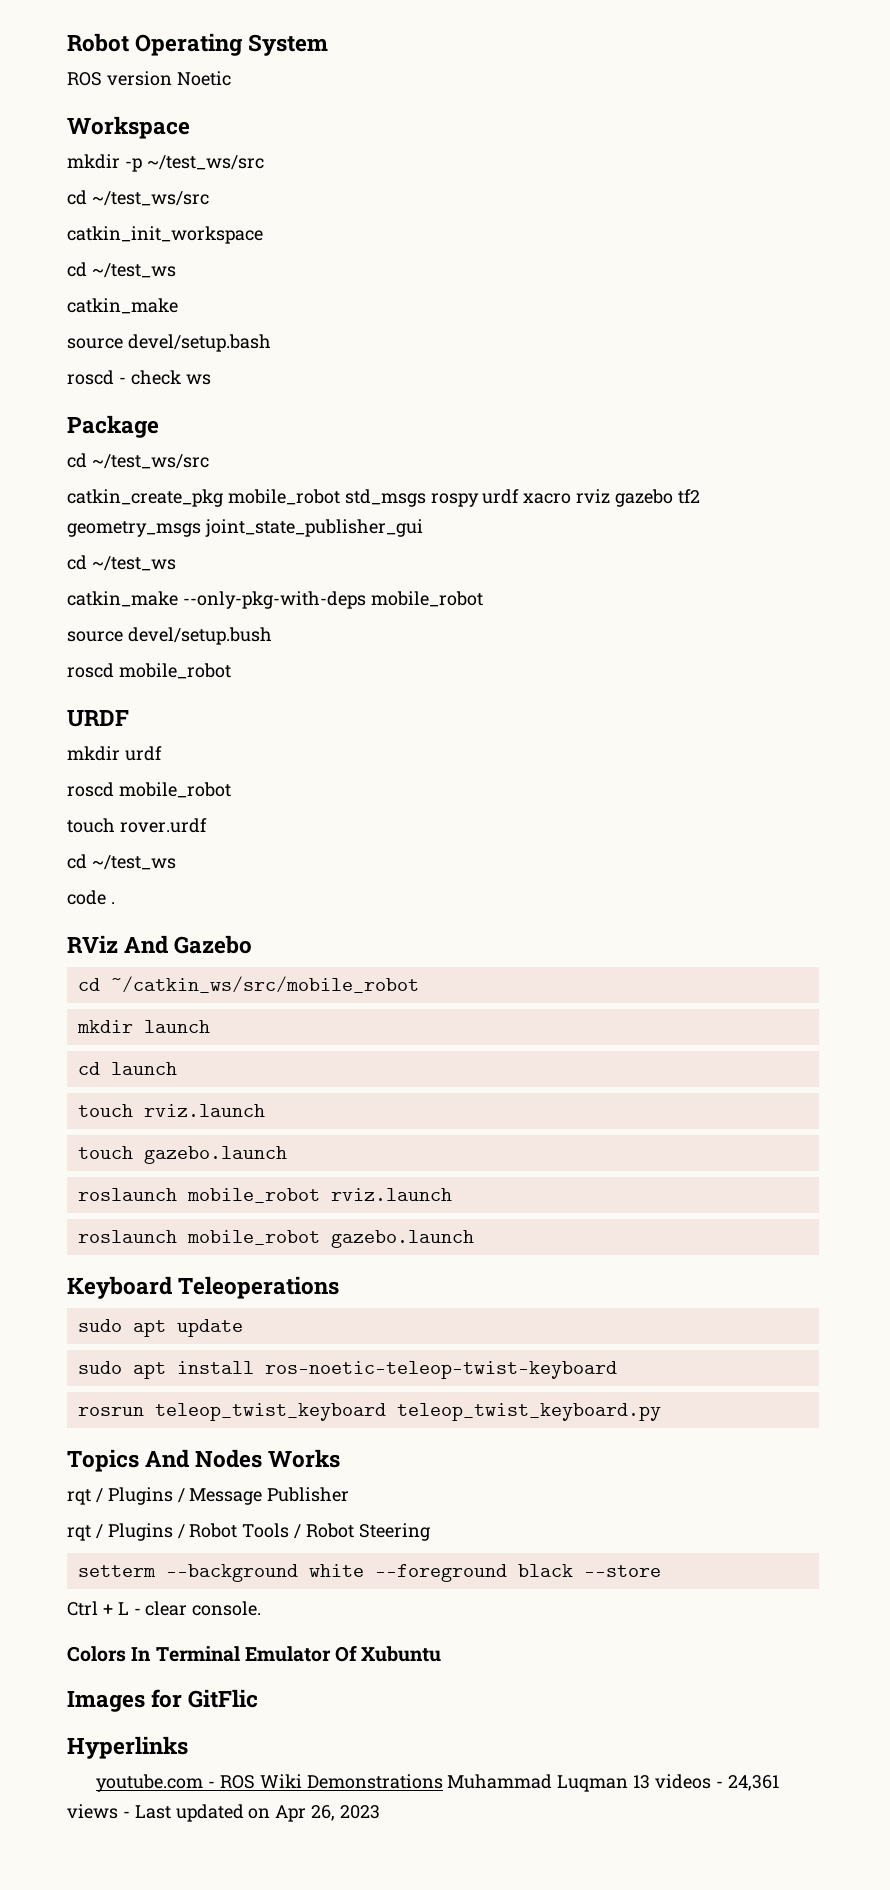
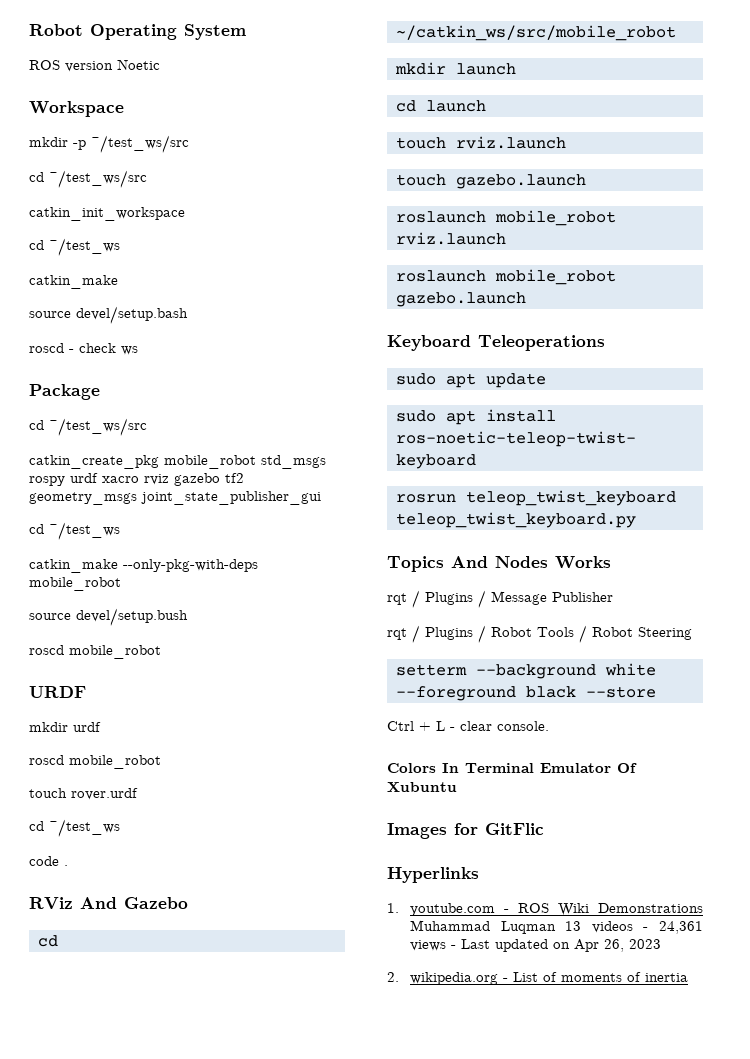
(188, 1747) none -> [387,903,399,913] 1.
(381, 1812) none -> [387,972,689,985] // 2. wikipedia.org - List of moments of inertia

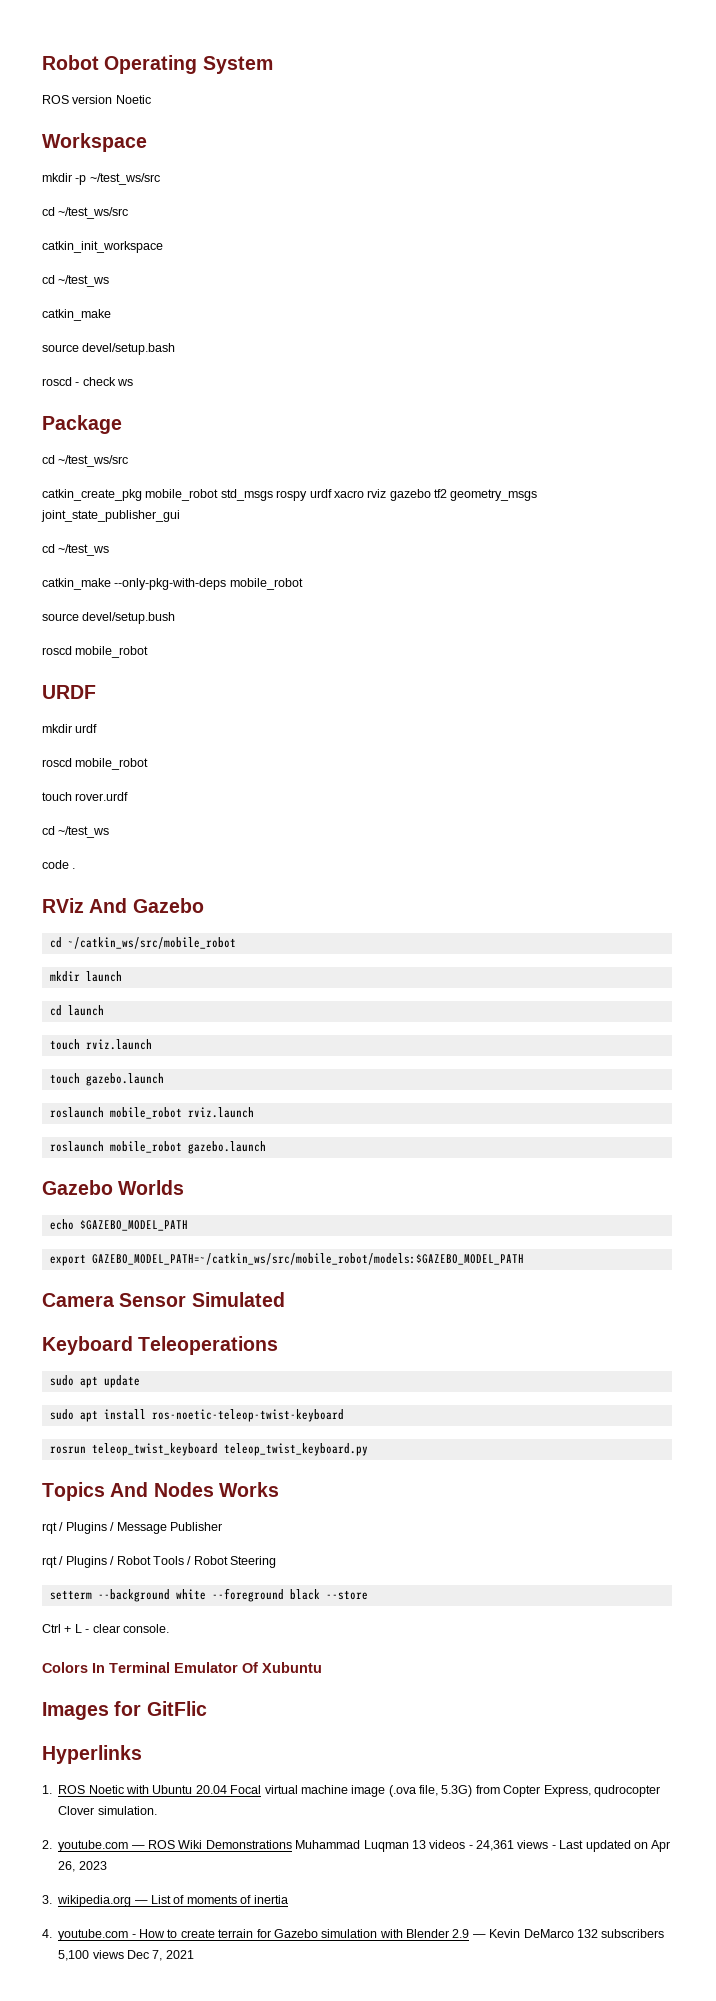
(526, 299) none -> [42,1180,185,1195] [49,1219,188,1231] [49,1253,524,1266] [42,1292,285,1307] // Gazebo Worlds // echo $GAZEBO_MODEL_PATH // export GAZEBO_MODEL_PATH=~/catkin_ws/src/mobile_robot/models:$GAZEBO_MODEL_PATH // Camera Sensor Simulated
[410,903,510,916] youtube.com - -> [58,1785,660,1797] [58,1806,157,1815] [42,1840,145,1852] ROS Noetic with Ubuntu 20.04 Focal virtual machine image (.ova file, 5.3G) from Copter Express, qudrocopter Clover simulation. // 2. youtube.com —
[387,972,509,985] 2. wikipedia.org - -> [42,1895,148,1907] 3. wikipedia.org —
(689, 977) none -> [42,1929,665,1941] [58,1950,194,1961] // 4. youtube.com - How to create terrain for Gazebo simulation with Blender 2.9 — Kevin DeMarco 132 subscribers 5,100 views Dec 7, 2021

